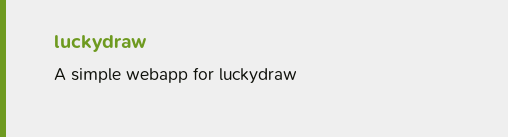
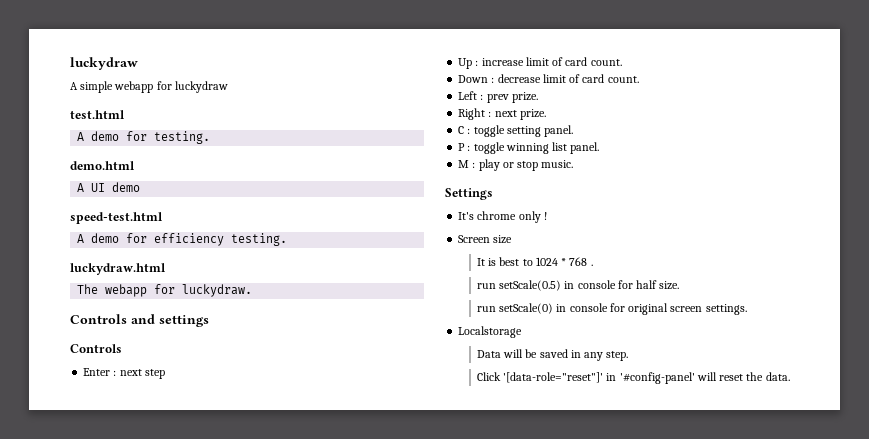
(297, 76) none -> [70,110,125,119] [77,131,211,144] [70,161,135,170] [77,182,141,192] [70,212,163,224] [77,233,288,246] [70,263,166,275] [77,284,253,297] [70,314,209,327] [70,344,122,353] [83,368,165,379] [458,57,622,69] [458,74,639,83] [458,91,538,103] [458,108,546,120] [458,125,574,137] [458,142,600,154] [458,159,574,171] [445,188,493,200] [458,211,547,223] [458,235,513,244] [477,257,593,266] [477,280,680,291] [477,303,747,315] [458,326,523,338] [477,349,629,361] [477,372,790,384] // test.html // A demo for testing. // demo.html // A UI demo // speed-test.html // A demo for efficiency testing. // luckydraw.html // The webapp for luckydraw. // Controls and settings // Controls // Enter : next step // Up : increase limit of card count. // Down : decrease limit of card count. // Left : prev prize. // Right : next prize. // C : toggle setting panel. // P : toggle winning list panel. // M : play or stop music. // Settings // It's chrome only ! // Screen size // It is best to 1024 * 768 . // run setScale(0.5) in console for half size. // run setScale(0) in console for original screen settings. // Localstorage // Data will be saved in any step. // Click '[data-role="reset"]' in '#config-panel' will reset the data.

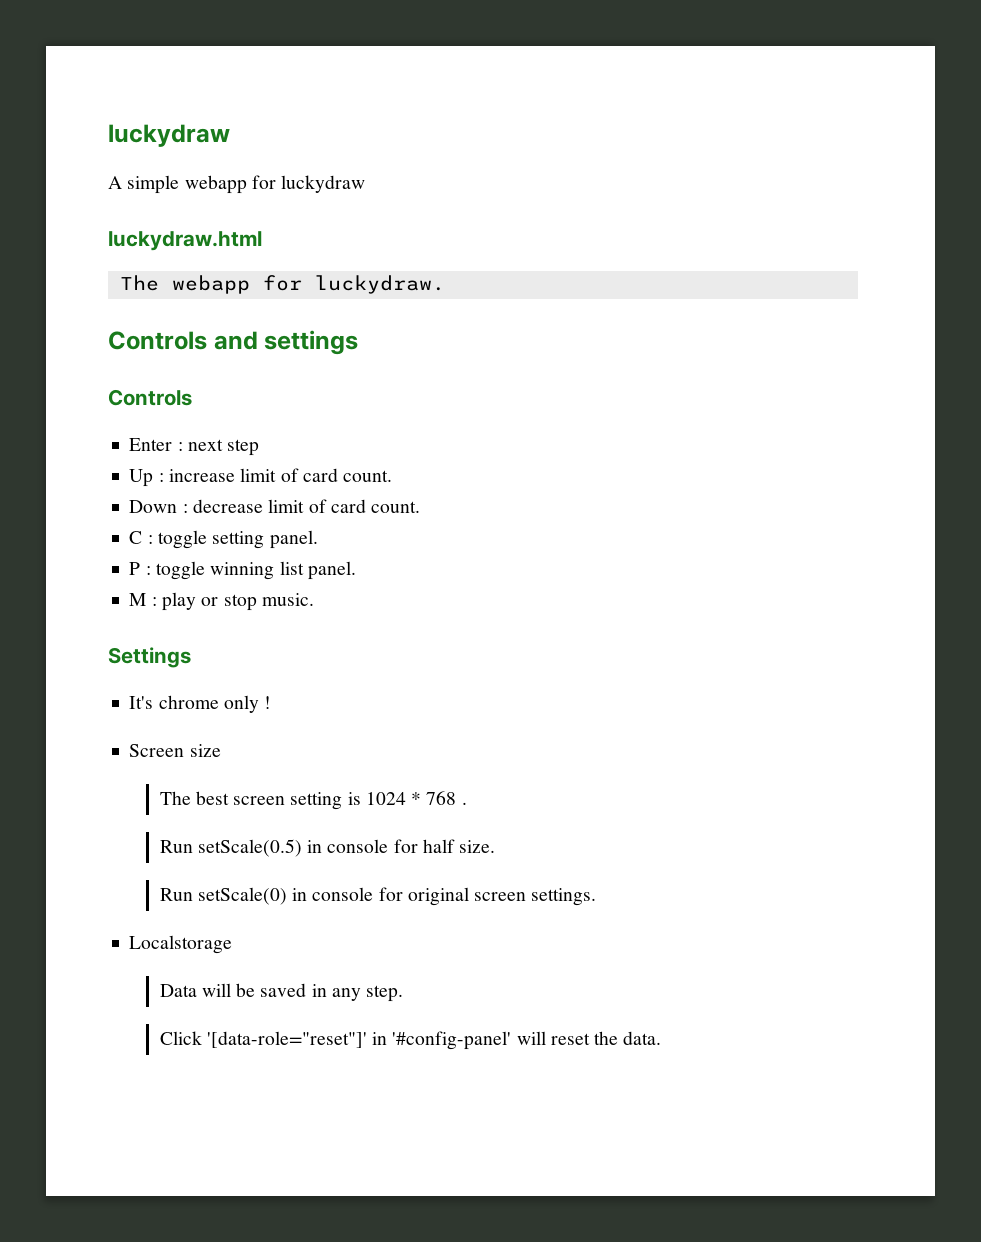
[70,110,125,119] [77,131,211,144] [70,161,135,170] [77,182,141,192] [70,212,163,224] [77,233,288,246] // test.html // A demo for testing. // demo.html // A UI demo // speed-test.html // A demo for efficiency testing. -> (366, 184) none
[458,91,538,103] [458,108,546,120] // Left : prev prize. // Right : next prize. -> (421, 507) none
[477,257,533,266] It is best to -> [159,791,361,810] The best screen setting is
[477,283,497,289] run -> [159,840,193,853] Run
[477,306,497,312] run -> [159,888,193,901] Run

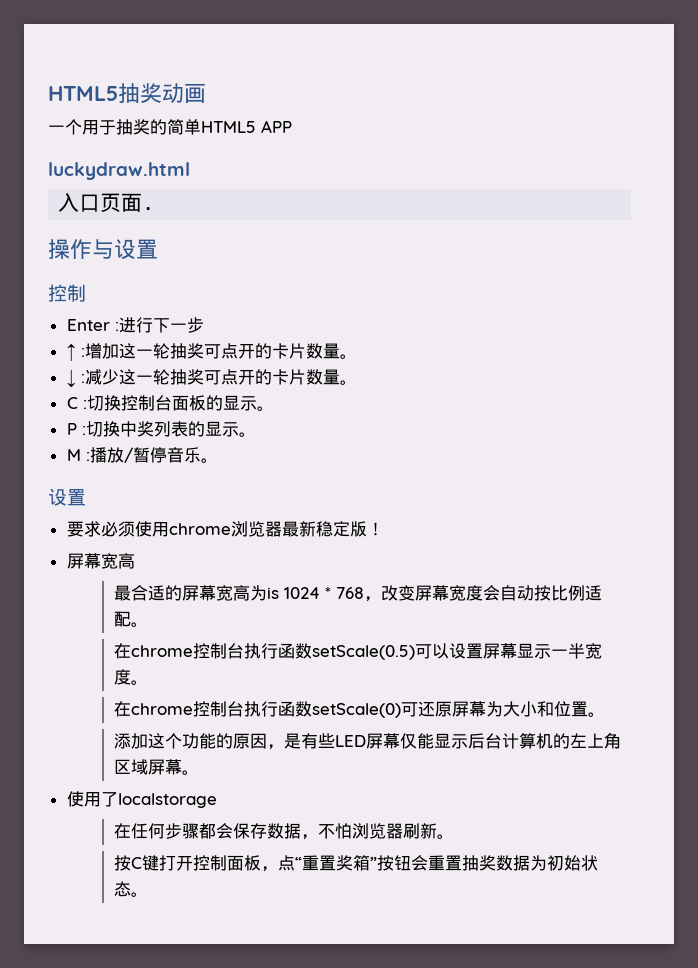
[108,124,230,147] [108,175,366,194] [108,231,262,251] [119,275,445,294] [108,330,359,355] [108,389,192,406] [129,438,260,456] [129,468,393,487] [129,499,421,513] [129,530,318,549] [129,561,356,580] [129,592,314,611] [108,647,191,668] [129,695,272,713] [129,744,221,757] [159,791,467,810] [159,839,496,857] [159,887,597,906] [129,935,233,954] [159,983,404,1002] [159,1031,662,1050] luckydraw // A simple webapp for luckydraw // luckydraw.html // The webapp for luckydraw. // Controls and settings // Controls // Enter : next step // Up : increase limit of card count. // Down : decrease limit of card count. // C : toggle setting panel. // P : toggle winning list panel. // M : play or stop music. // Settings // It's chrome only ! // Screen size // The best screen setting is 1024 * 768 . // Run setScale(0.5) in console for half size. // Run setScale(0) in console for original screen settings. // Localstorage // Data will be saved in any step. // Click '[data-role="reset"]' in '#config-panel' will reset the data. -> [48,83,206,103] [48,119,292,135] [48,162,190,180] [58,193,155,212] [48,239,158,259] [48,284,86,302] [66,317,204,333] [66,343,357,362] [66,369,357,388] [66,395,274,411] [66,421,256,437] [66,447,218,463] [48,488,86,506] [66,521,384,537] [66,553,135,569] [113,585,602,602] [113,611,148,627] [113,643,602,660] [113,669,148,685] [113,701,605,718] [113,732,621,750] [113,759,199,775] [66,791,217,808] [113,823,454,840] [113,855,598,872] [113,881,148,897] HTML5抽奖动画 // 一个用于抽奖的简单HTML5 APP // luckydraw.html // 入口页面. // 操作与设置 // 控制 // Enter :进行下一步 // ↑ :增加这一轮抽奖可点开的卡片数量。 // ↓ :减少这一轮抽奖可点开的卡片数量。 // C :切换控制台面板的显示。 // P :切换中奖列表的显示。 // M :播放/暂停音乐。 // 设置 // 要求必须使用chrome浏览器最新稳定版！ // 屏幕宽高 // 最合适的屏幕宽高为is 1024 * 768，改变屏幕宽度会自动按比例适配。 // 在chrome控制台执行函数setScale(0.5)可以设置屏幕显示一半宽度。 // 在chrome控制台执行函数setScale(0)可还原屏幕为大小和位置。 // 添加这个功能的原因，是有些LED屏幕仅能显示后台计算机的左上角区域屏幕。 // 使用了localstorage // 在任何步骤都会保存数据，不怕浏览器刷新。 // 按C键打开控制面板，点“重置奖箱”按钮会重置抽奖数据为初始状态。

